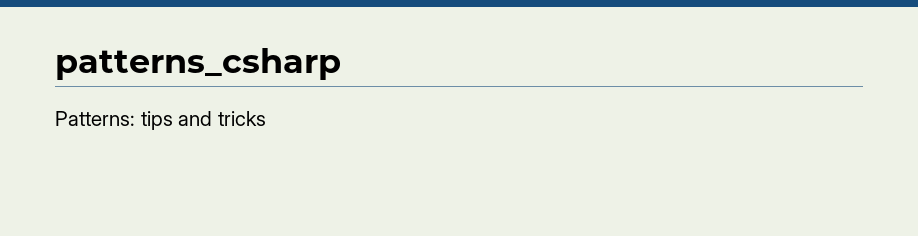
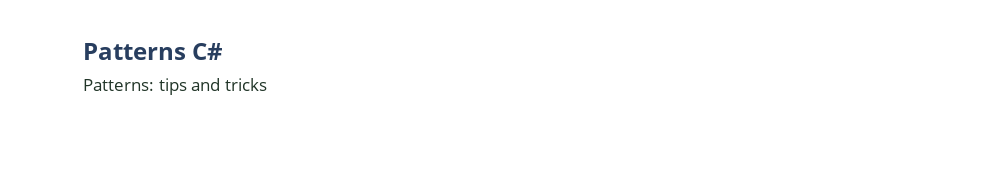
[55,48,341,80] patterns_csharp -> [83,43,224,60] Patterns C#

